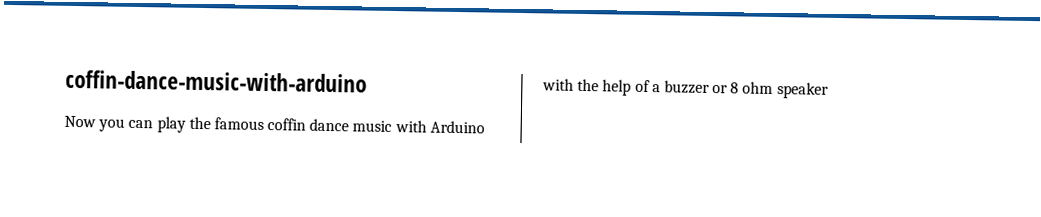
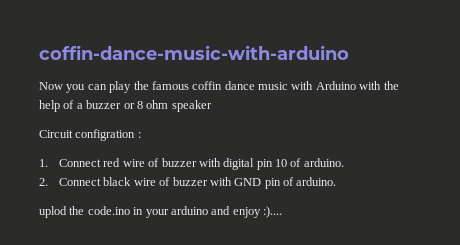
(829, 90) none -> [39,129,141,141] [39,158,344,170] [39,177,337,189] [39,206,282,218] // Circuit configration : // 1. Connect red wire of buzzer with digital pin 10 of arduino. // 2. Connect black wire of buzzer with GND pin of arduino. // uplod the code.ino in your arduino and enjoy :)....

